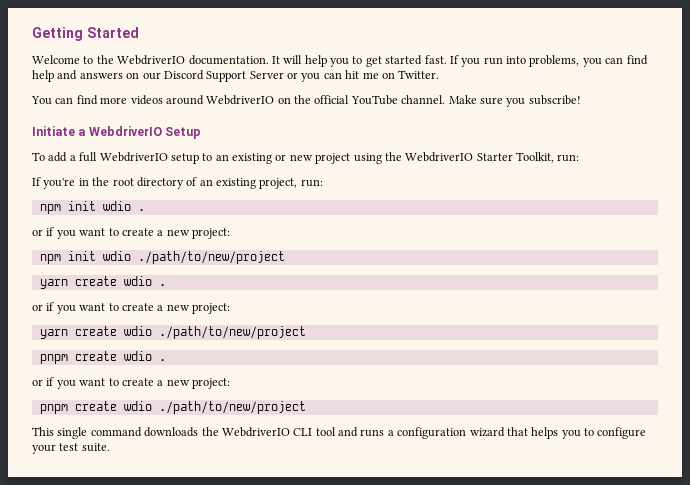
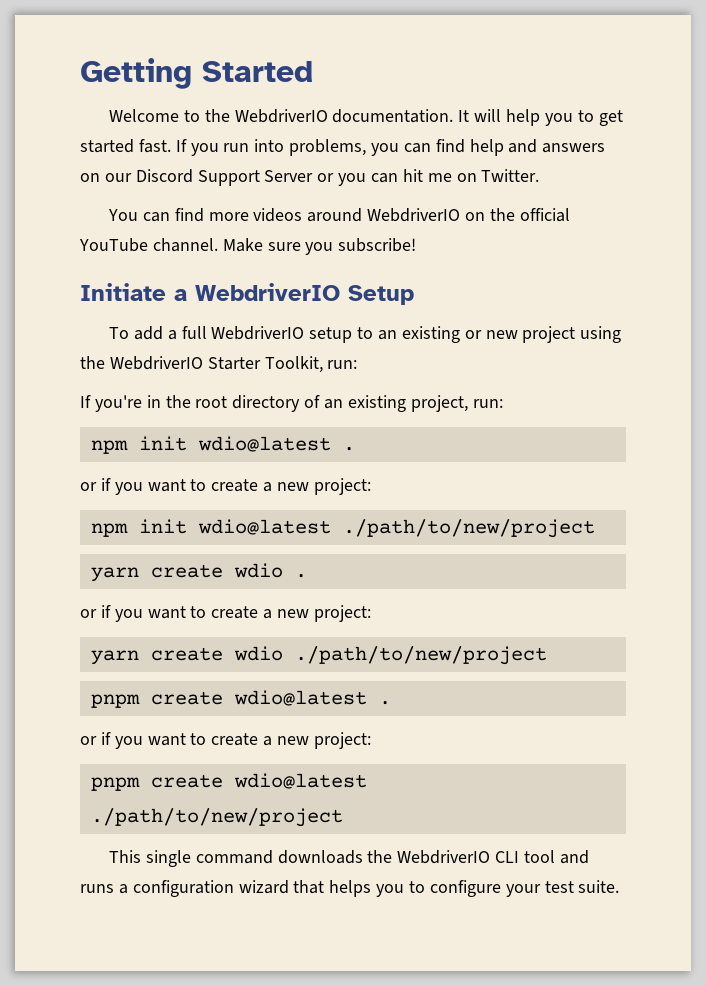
[102,201,131,211] wdio -> [197,436,331,452] wdio@latest
[102,251,131,261] wdio -> [197,519,331,535] wdio@latest
[123,351,152,361] wdio -> [233,690,367,706] wdio@latest
[123,401,152,411] wdio -> [233,773,367,789] wdio@latest

